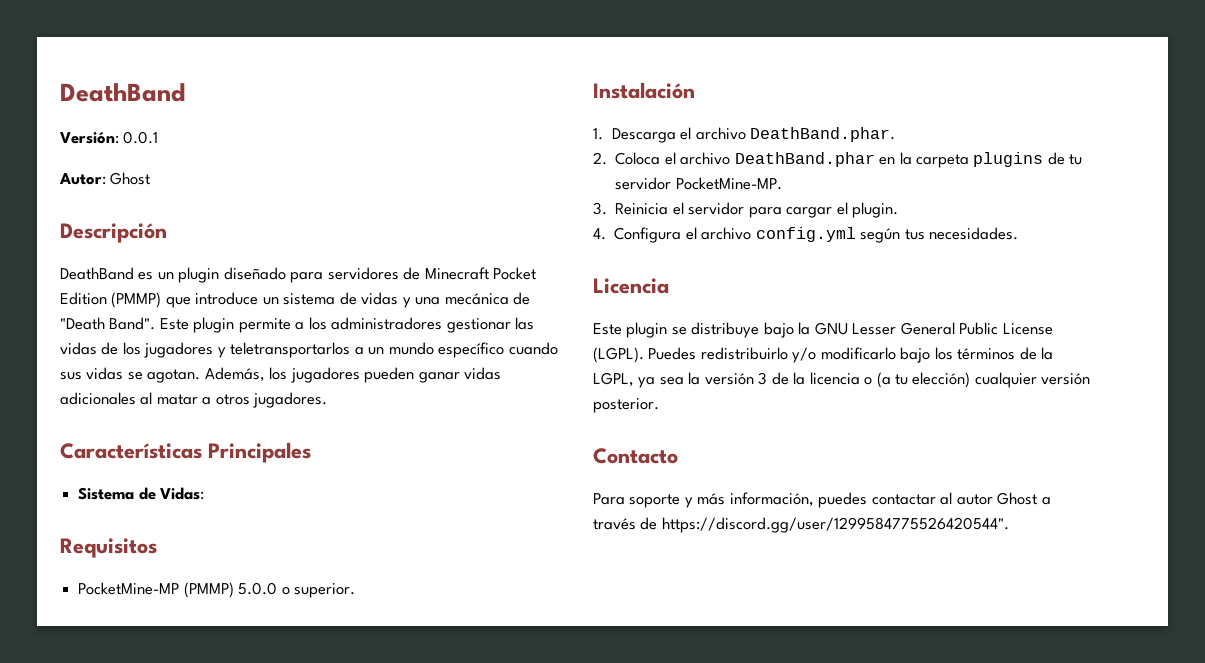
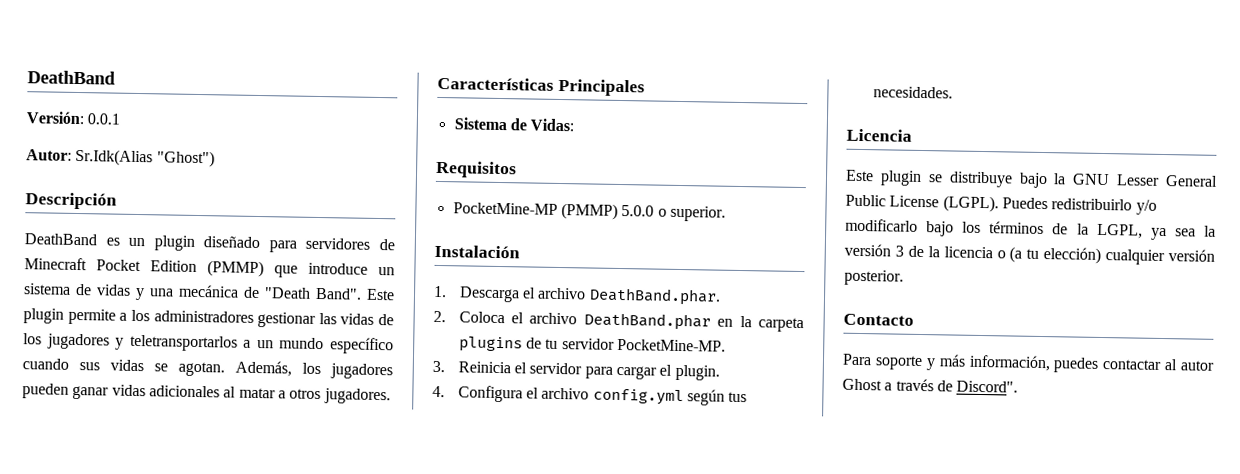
[110,172,151,185] Ghost -> [75,148,215,168] Sr.Idk(Alias "Ghost")
[661,517,1009,533] https://discord.gg/user/1299584775526420544". -> [956,380,1019,393] Discord".

